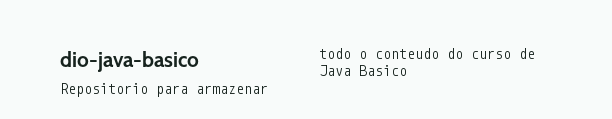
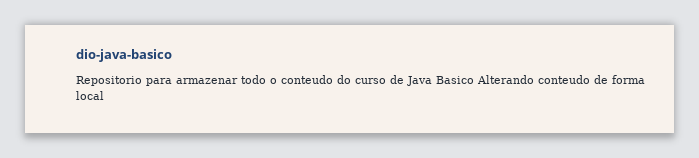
(407, 70) none -> [477,75,645,84] [76,91,104,100] Alterando conteudo de forma local

